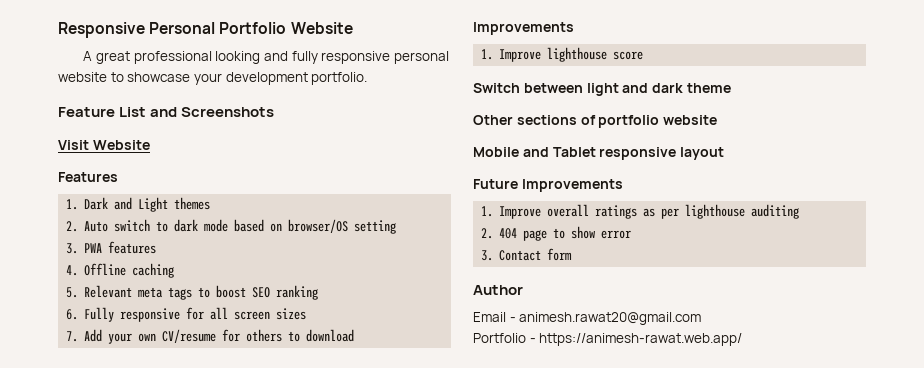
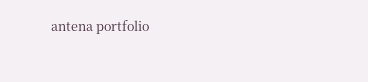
[58,22,353,38] [83,51,449,64] [58,72,368,85] [58,107,275,117] [58,140,150,150] [58,172,118,182] [66,197,211,212] [66,219,397,234] [66,241,157,254] [66,263,175,278] [66,285,319,300] [66,307,307,322] [66,329,355,344] [473,22,574,35] [481,47,644,62] [473,83,731,96] [473,115,718,128] [473,147,725,160] [473,179,623,192] [481,204,800,219] [481,226,632,241] [481,248,573,261] [473,285,523,295] [473,312,702,325] [473,333,743,346] Responsive Personal Portfolio Website // A great professional looking and fully responsive personal website to showcase your development portfolio. // Feature List and Screenshots // Visit Website // Features // 1. Dark and Light themes // 2. Auto switch to dark mode based on browser/OS setting // 3. PWA features // 4. Offline caching // 5. Relevant meta tags to boost SEO ranking // 6. Fully responsive for all screen sizes // 7. Add your own CV/resume for others to download // Improvements // 1. Improve lighthouse score // Switch between light and dark theme // Other sections of portfolio website // Mobile and Tablet responsive layout // Future Improvements // 1. Improve overall ratings as per lighthouse auditing // 2. 404 page to show error // 3. Contact form // Author // Email - animesh.rawat20@gmail.com // Portfolio - https://animesh-rawat.web.app/ -> [51,20,150,34] antena portfolio

